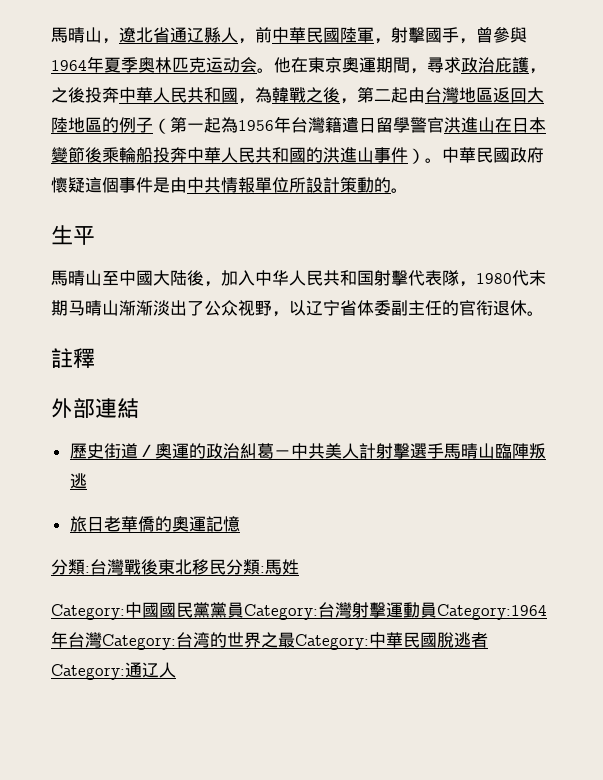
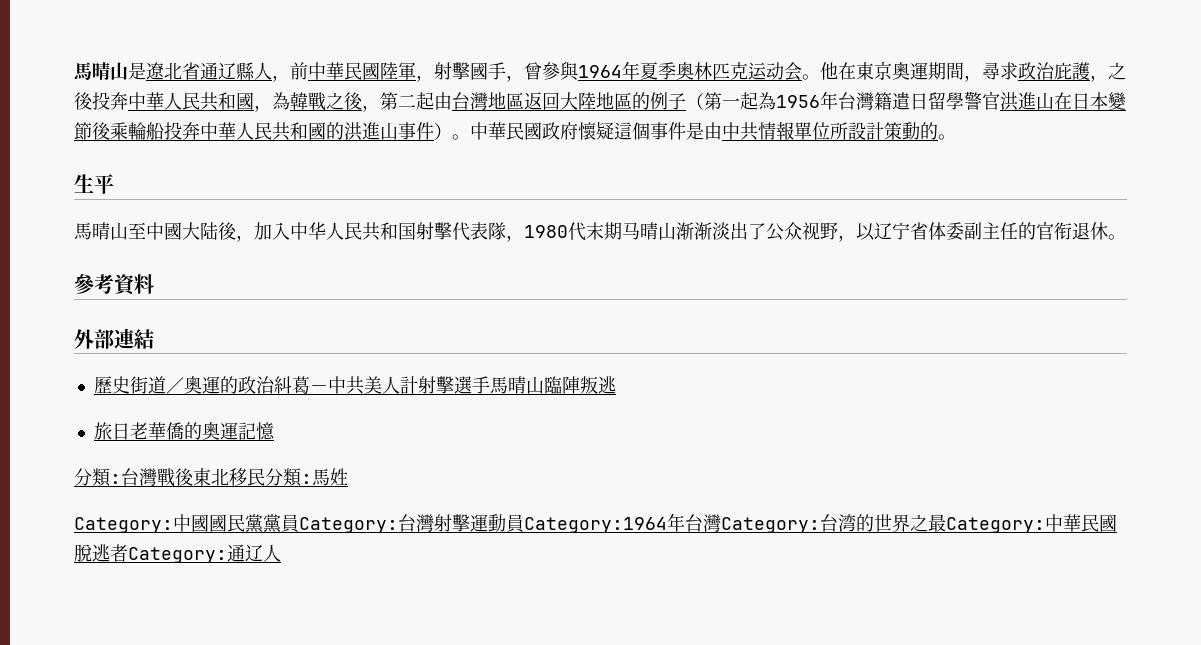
[51,27,119,44] 馬晴山， -> [74,62,146,80] 馬晴山是
[51,348,95,368] 註釋 -> [74,274,154,296] 參考資料

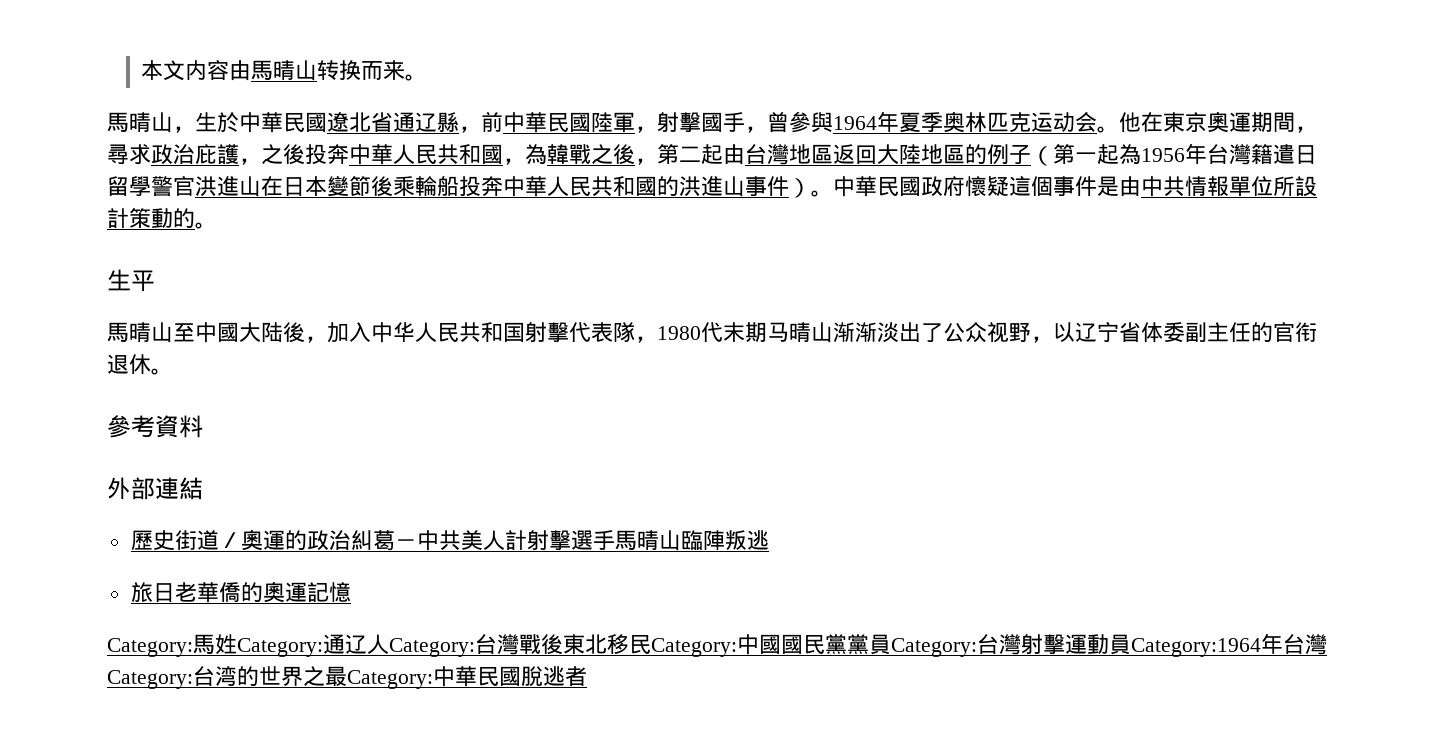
[74,62,146,80] 馬晴山是 -> [141,60,428,81] [107,112,327,133] 本文内容由馬晴山转换而来。 // 馬晴山，生於中華民國
[254,62,272,80] 人 -> (459, 122) none
[74,468,121,487] 分類: -> [107,634,475,657] Category:馬姓Category:通辽人Category:
[265,468,348,487] 分類:馬姓 // -> (651, 644) none
[128,544,281,563] Category:通辽人 -> (587, 676) none

